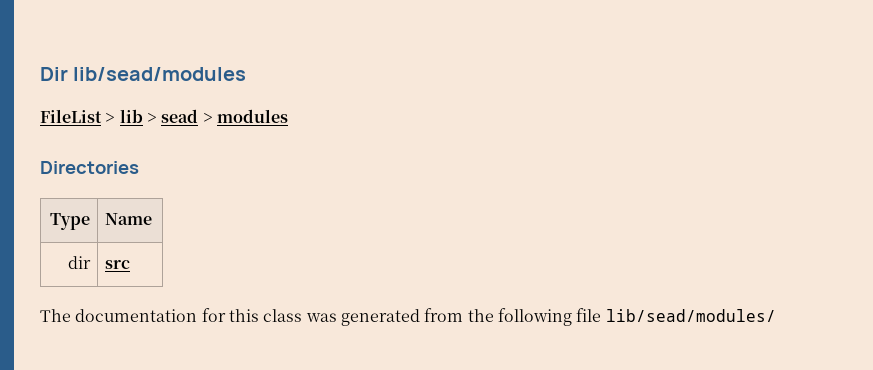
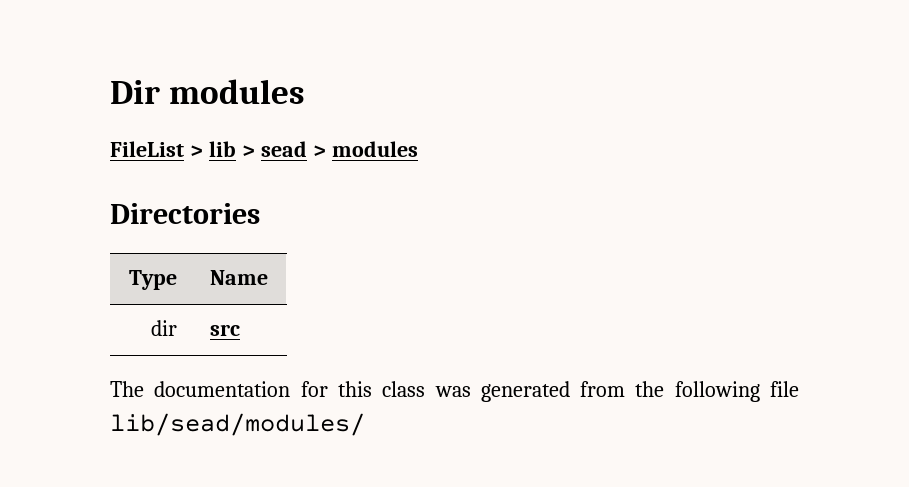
[73,67,247,81] lib/sead/modules -> [169,79,306,104] modules

